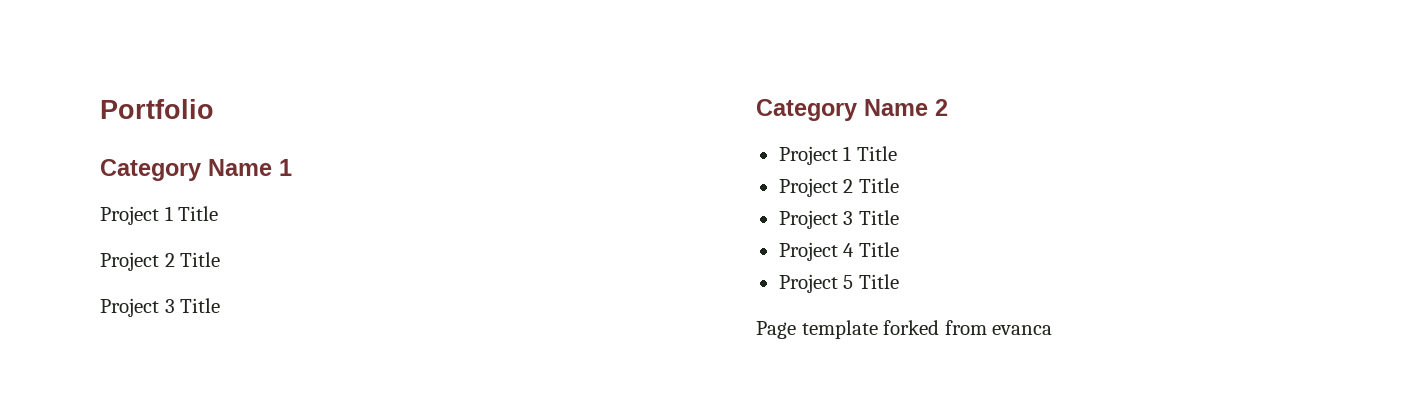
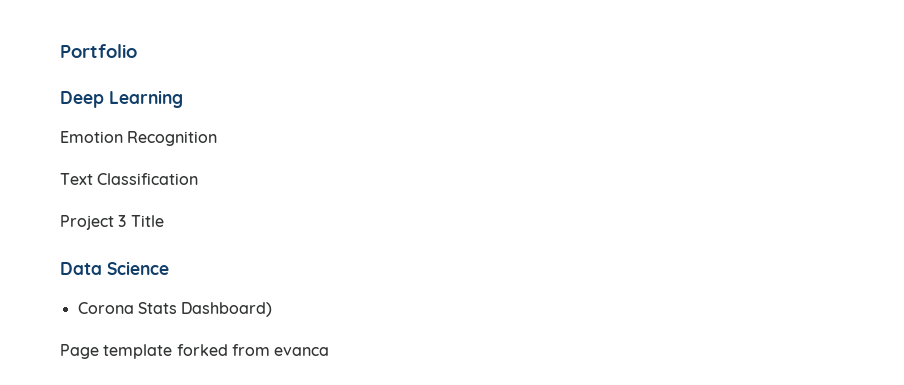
[100,159,292,181] [100,206,219,225] [100,252,221,271] [100,298,221,317] [756,99,948,121] [778,146,897,165] [778,178,899,197] [778,210,899,229] [778,242,899,261] [778,274,899,293] Category Name 1 // Project 1 Title // Project 2 Title // Project 3 Title // Category Name 2 // Project 1 Title // Project 2 Title // Project 3 Title // Project 4 Title // Project 5 Title -> [60,90,183,108] [60,131,218,146] [60,173,199,185] [60,215,164,230] [60,261,169,275] [77,302,273,317] Deep Learning // Emotion Recognition // Text Classification // Project 3 Title // Data Science // Corona Stats Dashboard)

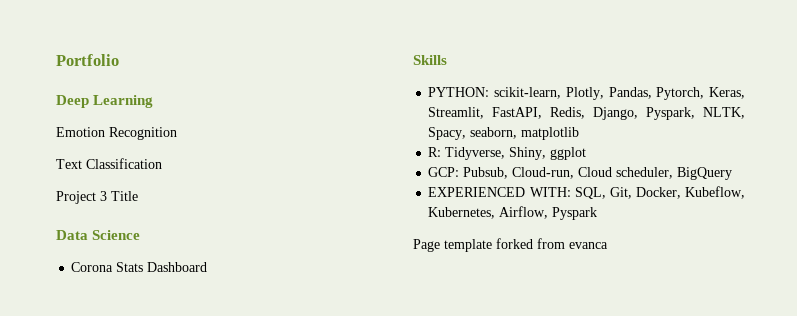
[181,302,273,317] Dashboard) -> [147,262,208,272] [413,55,447,65] [428,87,745,100] [428,107,745,120] [428,127,580,140] [428,147,587,160] [428,167,733,180] [428,186,745,199] [428,206,598,220] Dashboard // Skills // PYTHON: scikit-learn, Plotly, Pandas, Pytorch, Keras, Streamlit, FastAPI, Redis, Django, Pyspark, NLTK, Spacy, seaborn, matplotlib // R: Tidyverse, Shiny, ggplot // GCP: Pubsub, Cloud-run, Cloud scheduler, BigQuery // EXPERIENCED WITH: SQL, Git, Docker, Kubeflow, Kubernetes, Airflow, Pyspark

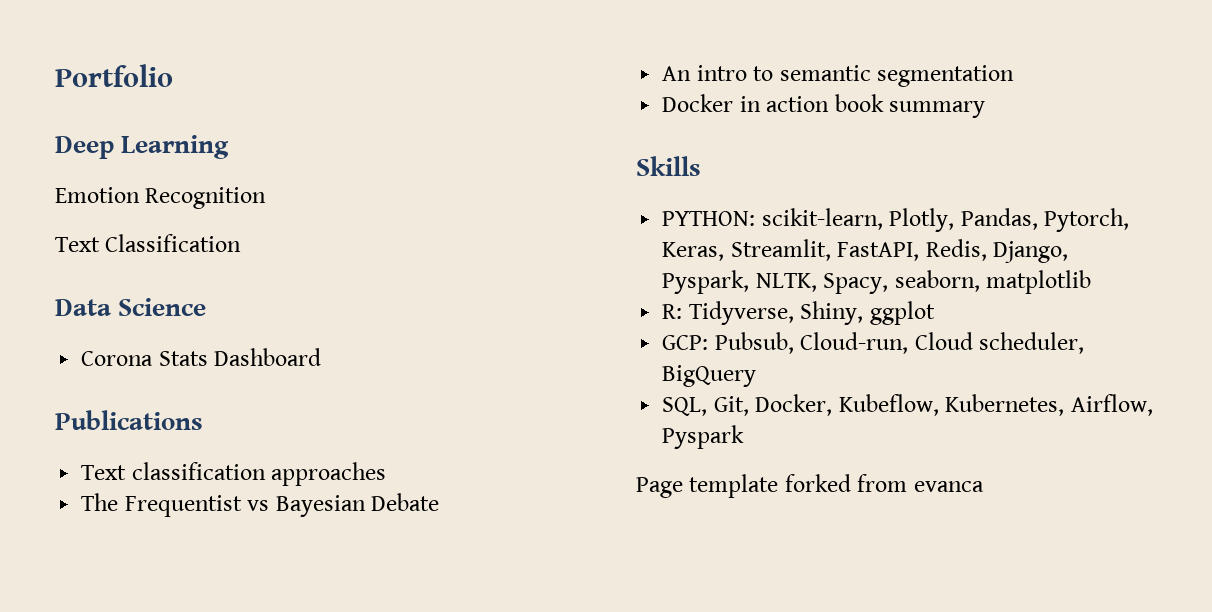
[56,191,138,204] // Project 3 Title -> (242, 243) none
(208, 267) none -> [55,410,203,430] [81,462,387,486] [81,493,440,517] [662,65,1015,87] [662,94,986,118] // Publications // Text classification approaches // The Frequentist vs Bayesian Debate // An intro to semantic segmentation // Docker in action book summary
[428,187,571,197] EXPERIENCED WITH: -> (757, 376) none

